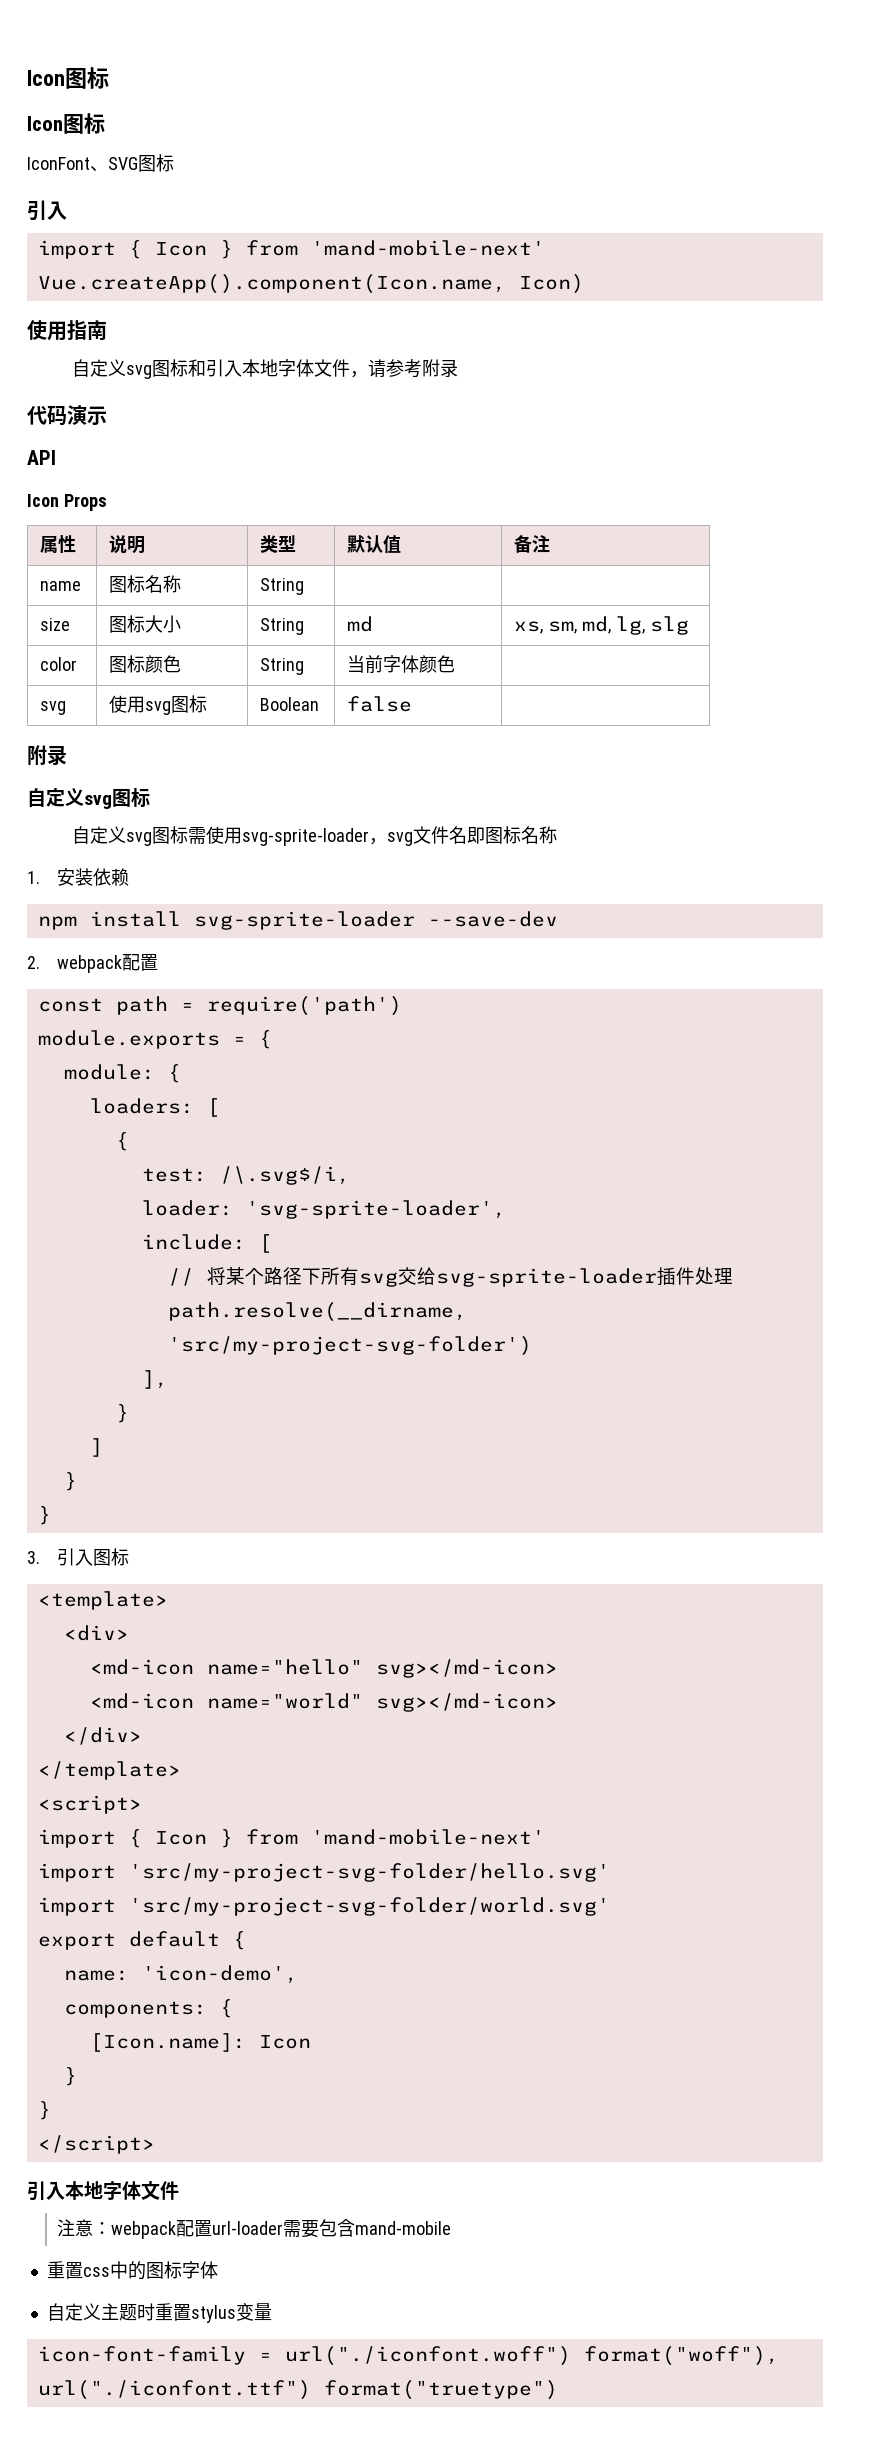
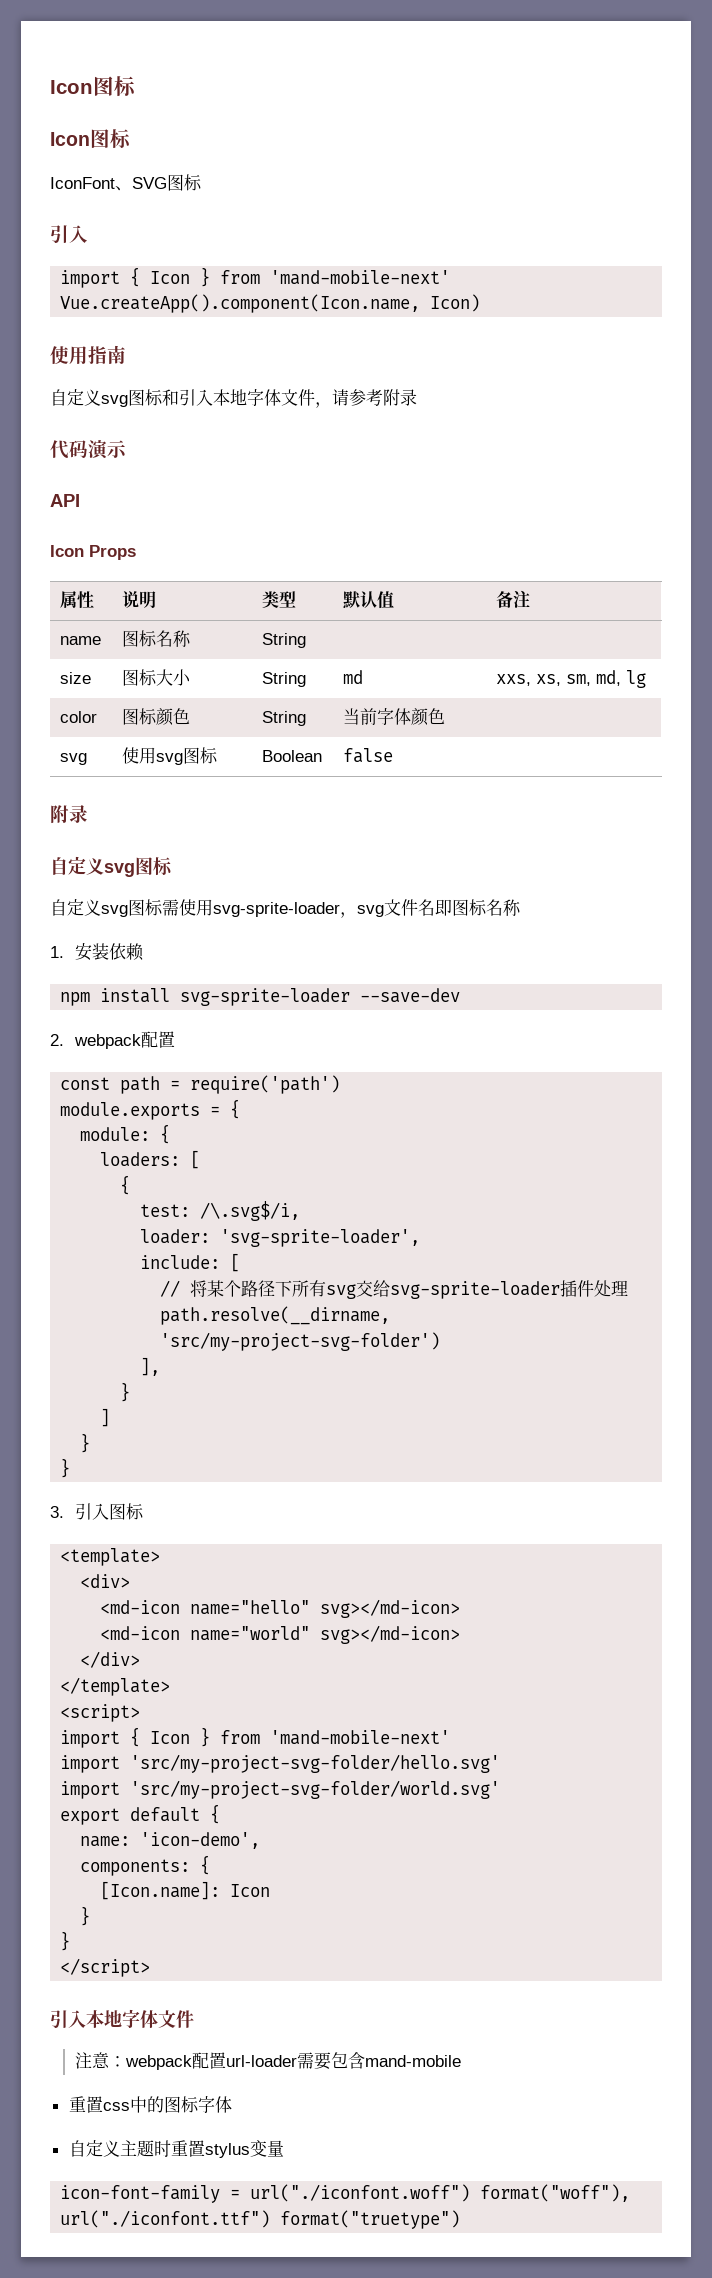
(374, 624) none -> [496,674,532,686] xxs,
[615,616,689,635] lg, slg -> [626,670,647,688] lg

